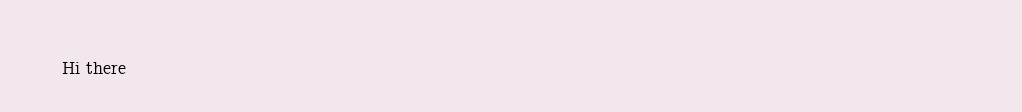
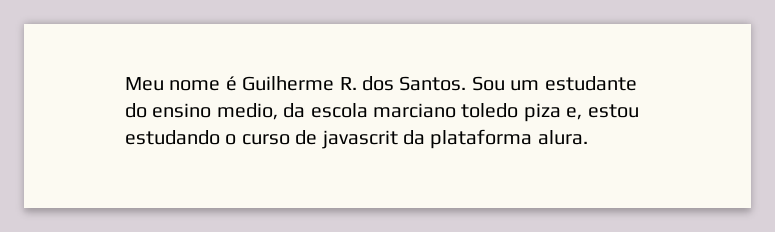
[62,62,126,74] Hi there -> [125,76,637,91] [125,103,639,122] [125,129,588,149] Meu nome é Guilherme R. dos Santos. Sou um estudante do ensino medio, da escola marciano toledo piza e, estou estudando o curso de javascrit da plataforma alura.

